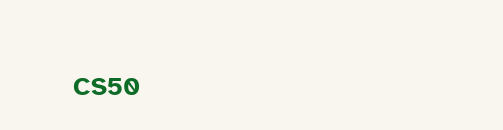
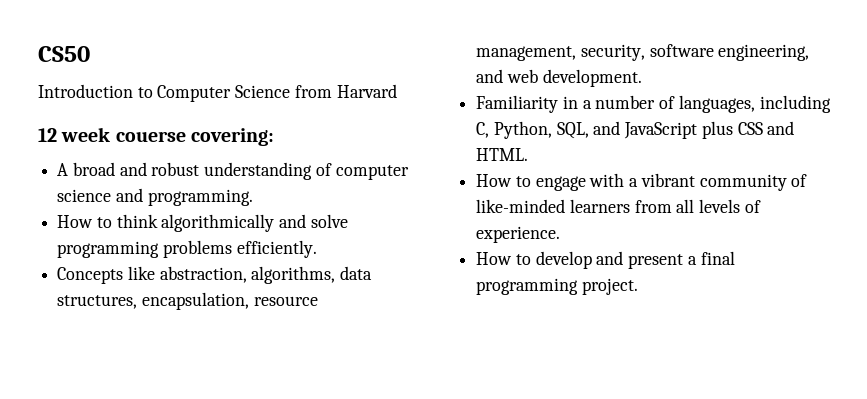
(140, 86) none -> [38,84,397,102] [38,127,274,146] [57,162,409,180] [57,188,253,206] [57,214,348,232] [57,240,317,258] [57,266,373,284] [57,292,318,310] [476,44,810,61] [476,69,642,87] [476,95,831,113] [476,121,795,139] [476,148,529,161] [476,173,808,191] [476,199,761,213] [476,226,561,243] [476,251,735,269] [476,278,638,295] // Introduction to Computer Science from Harvard // 12 week couerse covering: // A broad and robust understanding of computer science and programming. // How to think algorithmically and solve programming problems efficiently. // Concepts like abstraction, algorithms, data structures, encapsulation, resource management, security, software engineering, and web development. // Familiarity in a number of languages, including C, Python, SQL, and JavaScript plus CSS and HTML. // How to engage with a vibrant community of like-minded learners from all levels of experience. // How to develop and present a final programming project.

